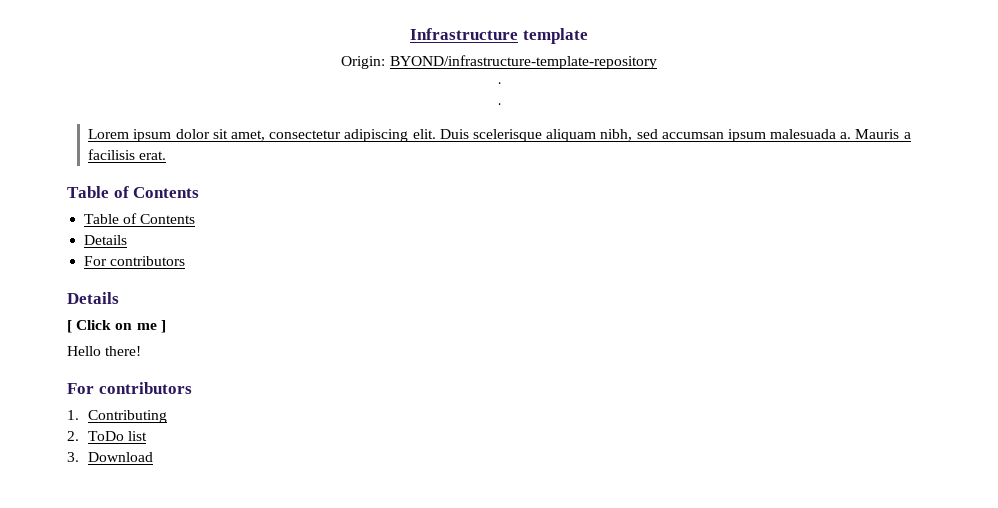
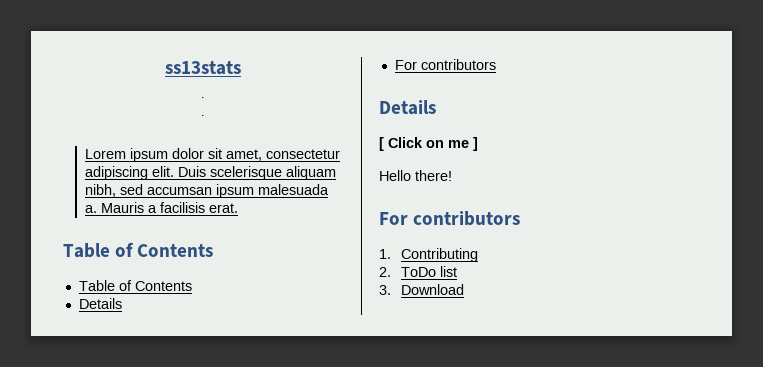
[410,28,588,44] [341,55,657,69] Infrastructure template // Origin: BYOND/infrastructure-template-repository -> [165,61,241,75] ss13stats

